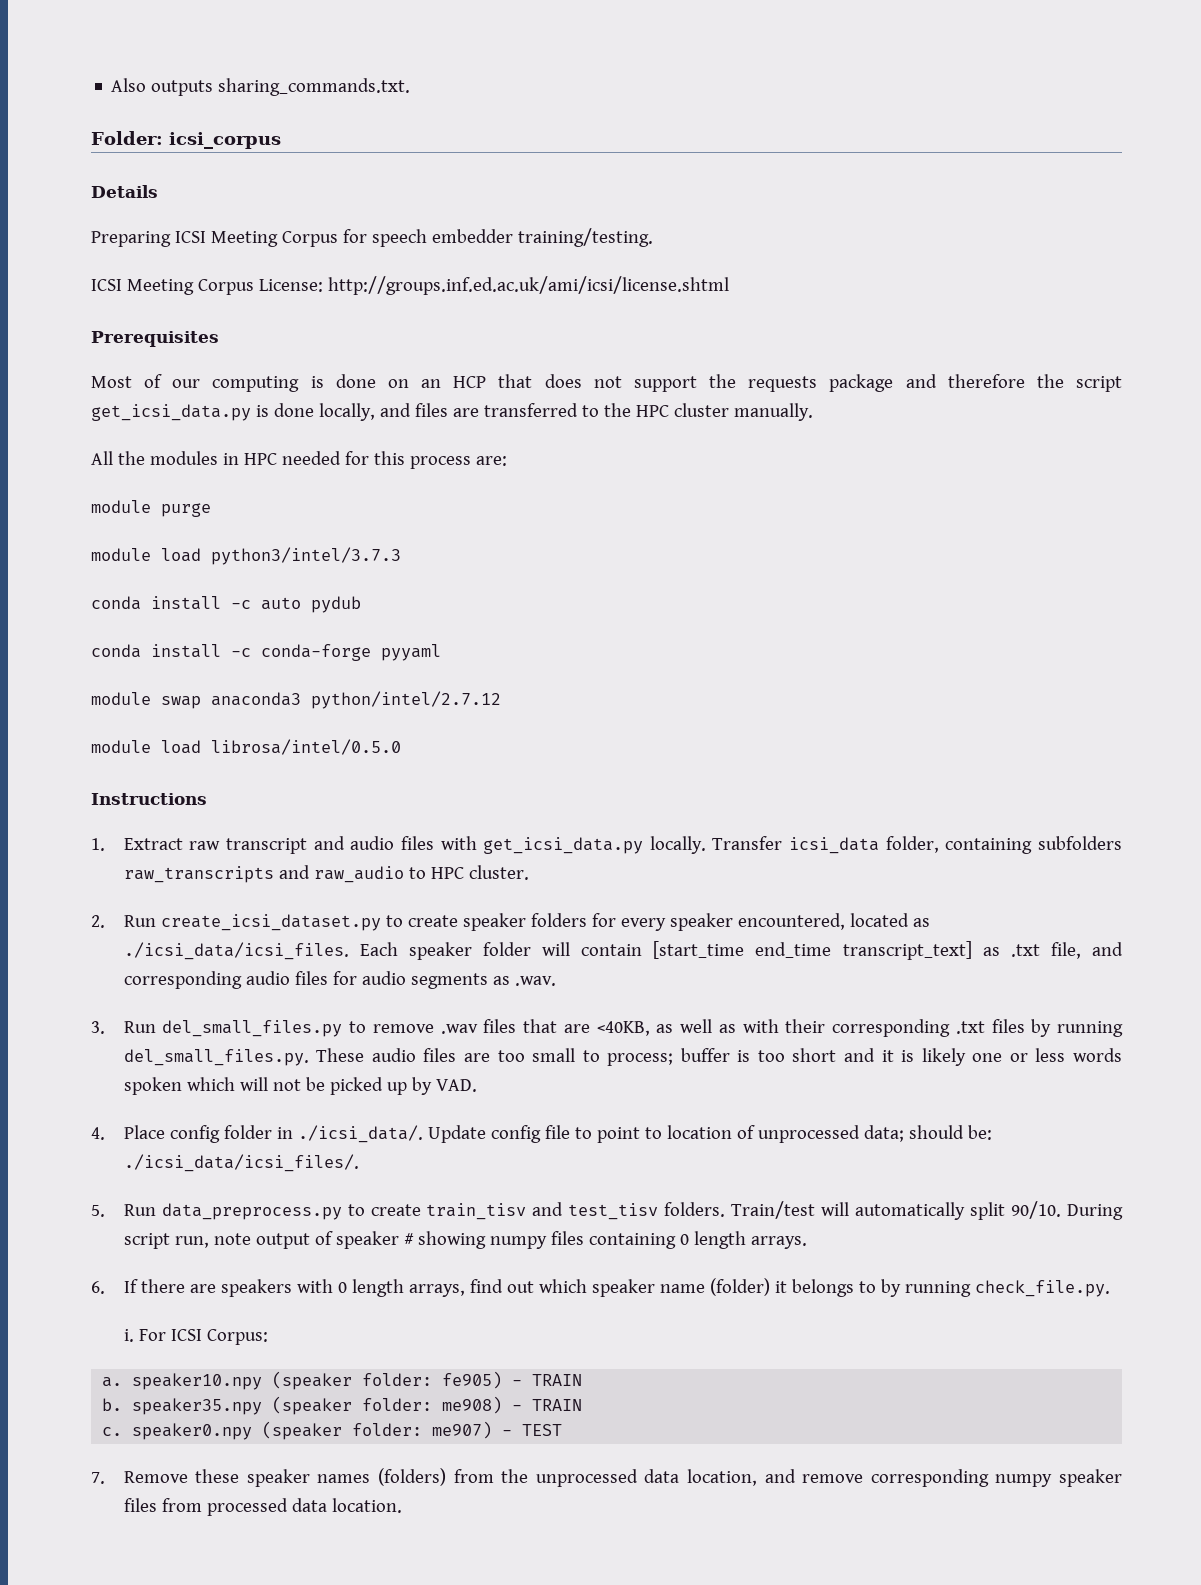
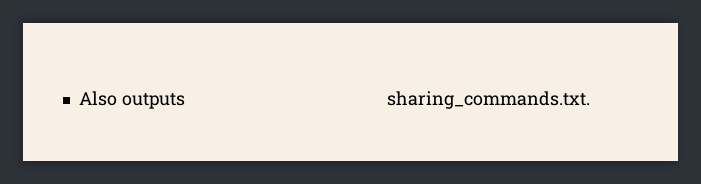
[91,131,281,149] [91,185,158,198] [91,228,653,247] [91,276,729,295] [91,331,219,347] [91,374,1122,392] [91,403,813,421] [91,451,507,469] [91,500,211,517] [91,547,401,565] [91,596,361,613] [91,644,441,661] [91,691,501,709] [91,739,401,755] [91,793,207,805] [91,836,1123,854] [123,865,529,883] [91,913,930,931] [123,941,1123,960] [123,971,556,989] [91,1019,1123,1037] [123,1048,1122,1066] [123,1077,477,1095] [91,1125,992,1143] [123,1154,359,1172] [91,1201,1123,1220] [123,1231,807,1249] [91,1278,1110,1297] [123,1329,268,1345] [102,1371,583,1390] [102,1396,583,1415] [102,1421,563,1440] [91,1468,1122,1487] [123,1498,402,1516] // Folder: icsi_corpus // Details // Preparing ICSI Meeting Corpus for speech embedder training/testing. // ICSI Meeting Corpus License: http://groups.inf.ed.ac.uk/ami/icsi/license.shtml // Prerequisites // Most of our computing is done on an HCP that does not support the requests package and therefore the script get_icsi_data.py is done locally, and files are transferred to the HPC cluster manually. // All the modules in HPC needed for this process are: // module purge // module load python3/intel/3.7.3 // conda install -c auto pydub // conda install -c conda-forge pyyaml // module swap anaconda3 python/intel/2.7.12 // module load librosa/intel/0.5.0 // Instructions // 1. Extract raw transcript and audio files with get_icsi_data.py locally. Transfer icsi_data folder, containing subfolders raw_transcripts and raw_audio to HPC cluster. // 2. Run create_icsi_dataset.py to create speaker folders for every speaker encountered, located as ./icsi_data/icsi_files. Each speaker folder will contain [start_time end_time transcript_text] as .txt file, and corresponding audio files for audio segments as .wav. // 3. Run del_small_files.py to remove .wav files that are <40KB, as well as with their corresponding .txt files by running del_small_files.py. These audio files are too small to process; buffer is too short and it is likely one or less words spoken which will not be picked up by VAD. // 4. Place config folder in ./icsi_data/. Update config file to point to location of unprocessed data; should be: ./icsi_data/icsi_files/. // 5. Run data_preprocess.py to create train_tisv and test_tisv folders. Train/test will automatically split 90/10. During script run, note output of speaker # showing numpy files containing 0 length arrays. // 6. If there are speakers with 0 length arrays, find out which speaker name (folder) it belongs to by running check_file.py. // i. For ICSI Corpus: // a. speaker10.npy (speaker folder: fe905) - TRAIN // b. speaker35.npy (speaker folder: me908) - TRAIN // c. speaker0.npy (speaker folder: me907) - TEST // 7. Remove these speaker names (folders) from the unprocessed data location, and remove corresponding numpy speaker files from processed data location. -> (590, 100) none

